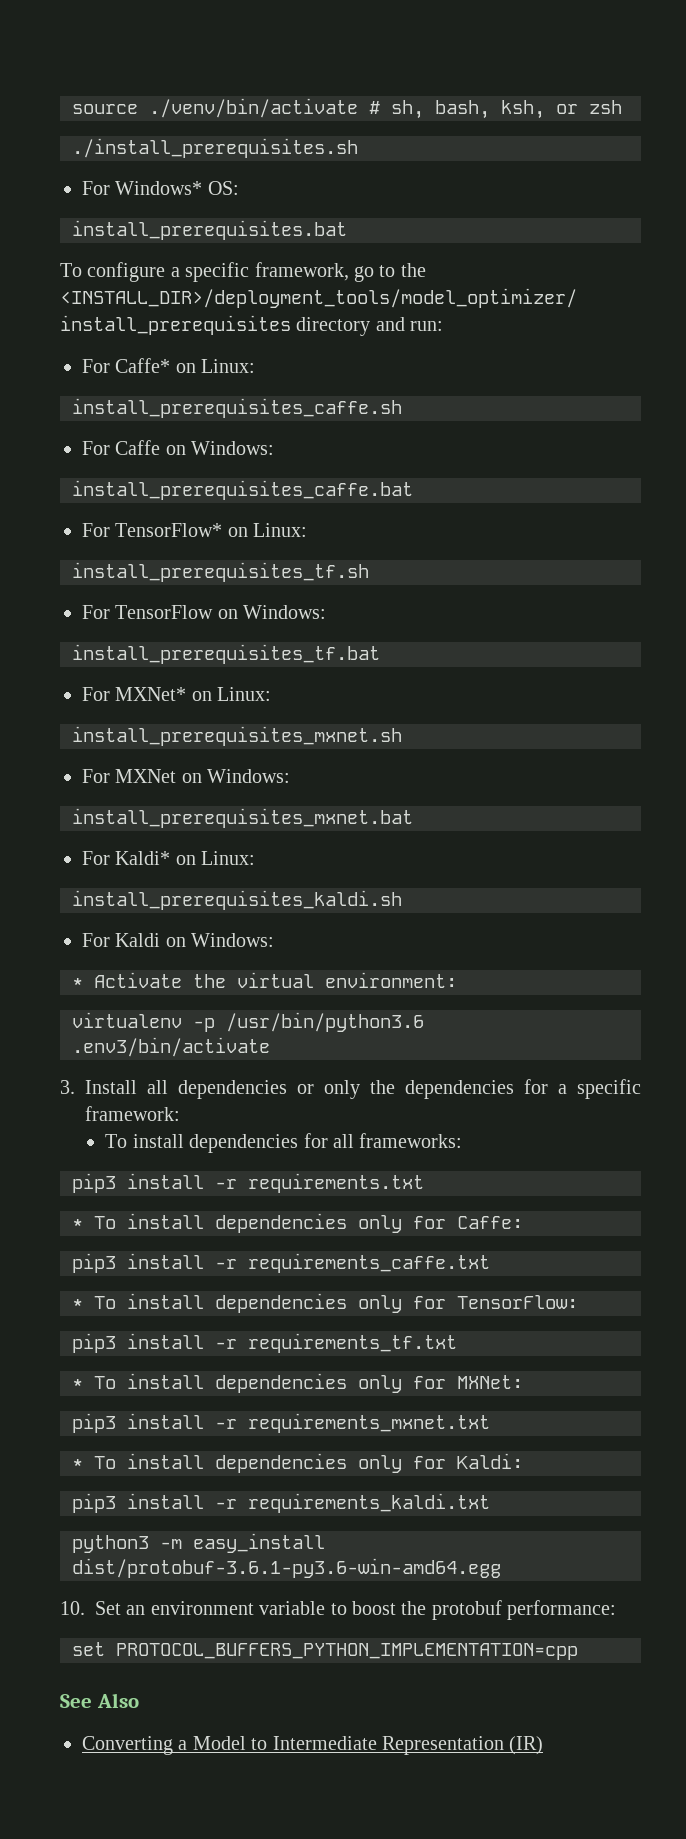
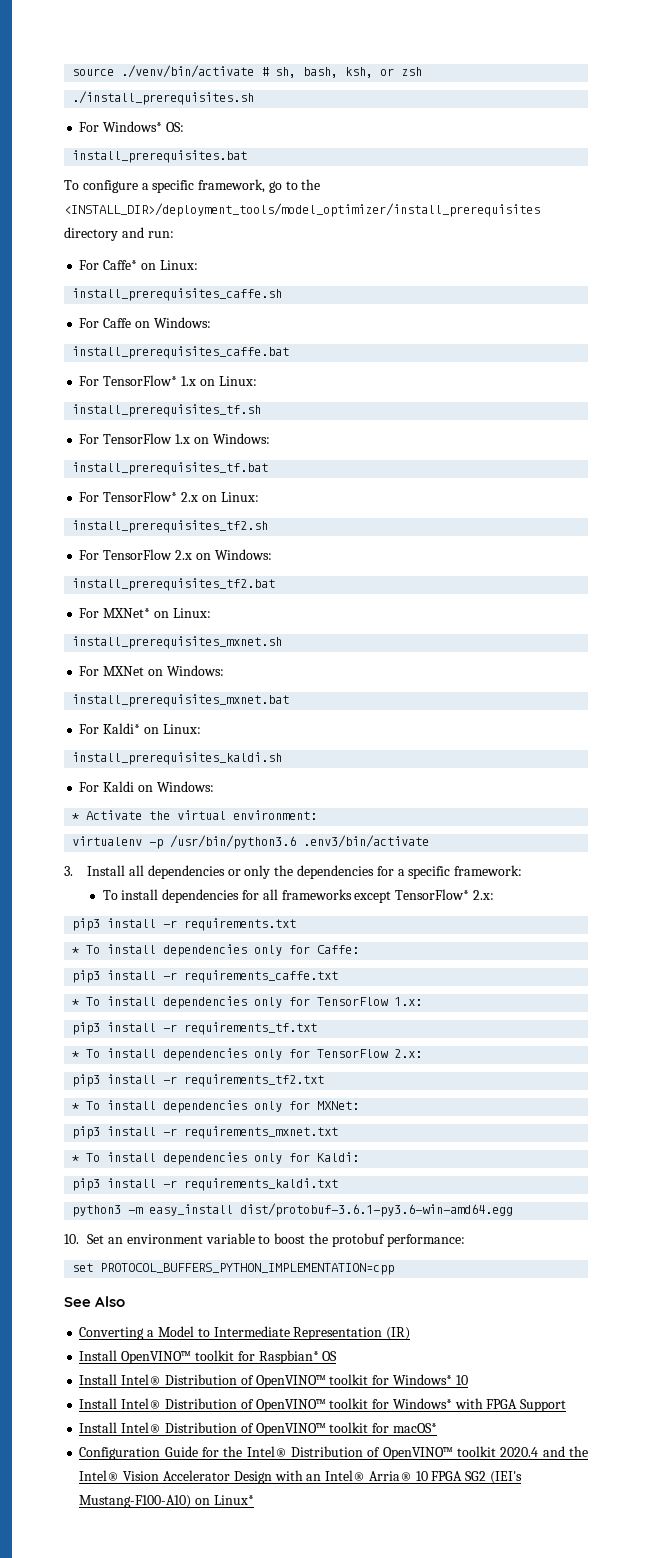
(223, 530) none -> [180,376,196,386] 1.x
(214, 612) none -> [174,434,190,444] 1.x
(380, 654) none -> [79,491,259,502] [72,520,269,533] [79,549,272,560] [72,578,276,591] // For TensorFlow* 2.x on Linux: // install_prerequisites_tf2.sh // For TensorFlow 2.x on Windows: // install_prerequisites_tf2.bat
[359,1133,463,1148] frameworks: -> [281,889,494,903] frameworks except TensorFlow* 2.x:
[457,1295,578,1309] TensorFlow: -> [317,997,423,1006] TensorFlow 1.x:
(457, 1343) none -> [72,1048,423,1061] [72,1074,325,1087] // * To install dependencies only for TensorFlow 2.x: // pip3 install -r requirements_tf2.txt
(544, 1745) none -> [79,1350,338,1364] [79,1374,468,1388] [79,1398,567,1412] [79,1422,437,1436] [79,1446,588,1460] [79,1470,522,1484] [79,1495,254,1508] // Install OpenVINO™ toolkit for Raspbian* OS // Install Intel® Distribution of OpenVINO™ toolkit for Windows* 10 // Install Intel® Distribution of OpenVINO™ toolkit for Windows* with FPGA Support // Install Intel® Distribution of OpenVINO™ toolkit for macOS* // Configuration Guide for the Intel® Distribution of OpenVINO™ toolkit 2020.4 and the Intel® Vision Accelerator Design with an Intel® Arria® 10 FPGA SG2 (IEI's Mustang-F100-A10) on Linux*

